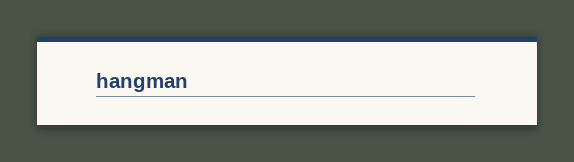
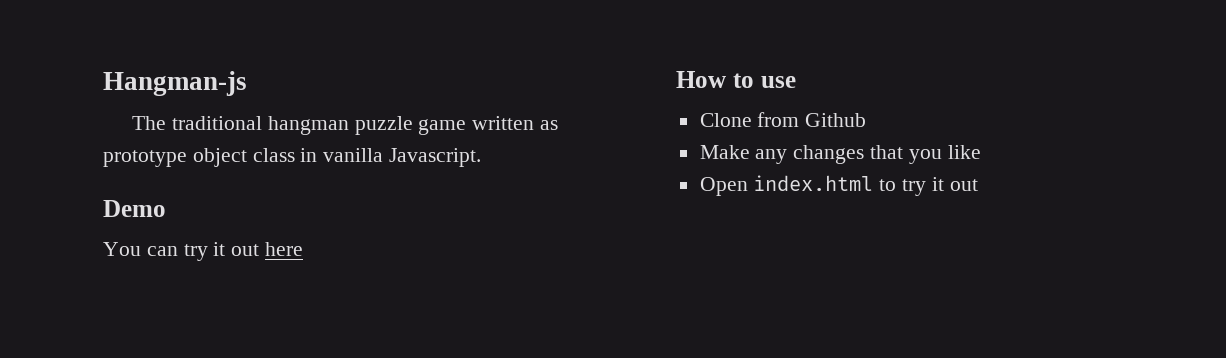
[96,73,188,92] hangman -> [103,71,247,96] [132,116,559,135] [103,148,482,167] [103,200,166,217] [103,242,304,261] [676,71,796,88] [699,112,867,127] [699,145,981,164] [699,175,978,196] Hangman-js // The traditional hangman puzzle game written as prototype object class in vanilla Javascript. // Demo // You can try it out here // How to use // Clone from Github // Make any changes that you like // Open index.html to try it out

